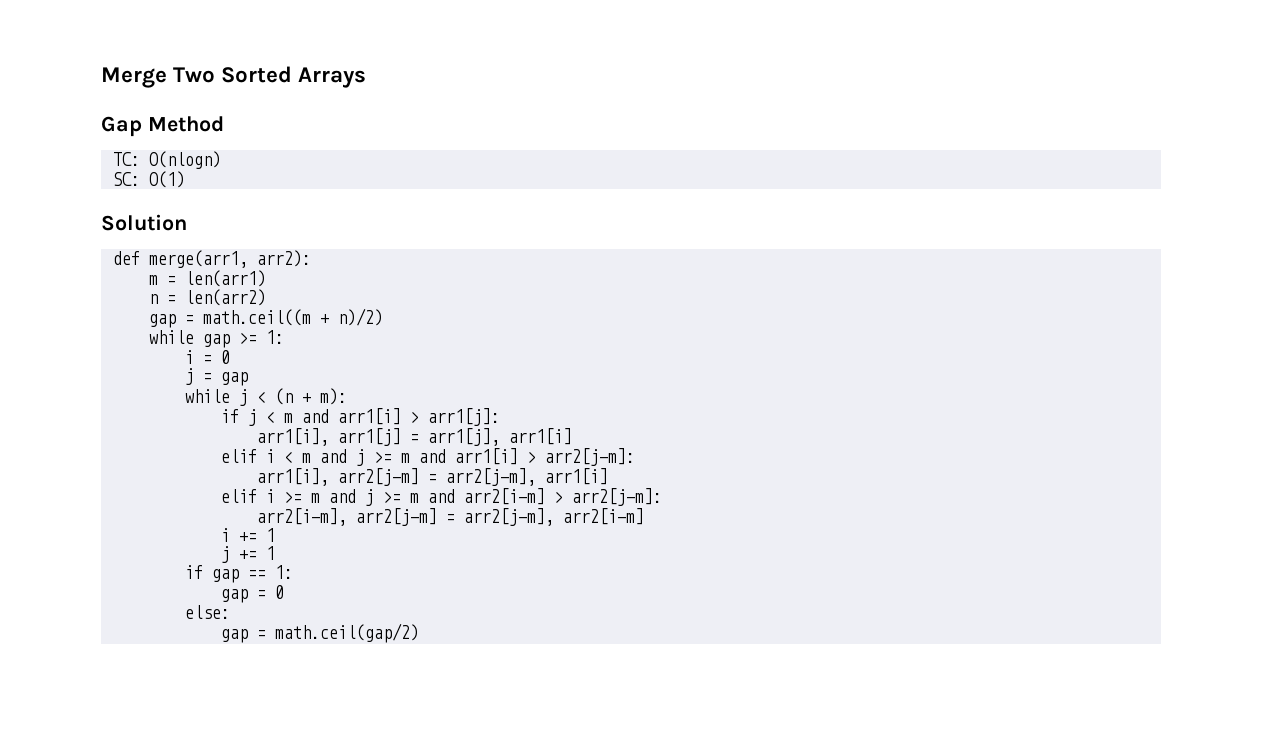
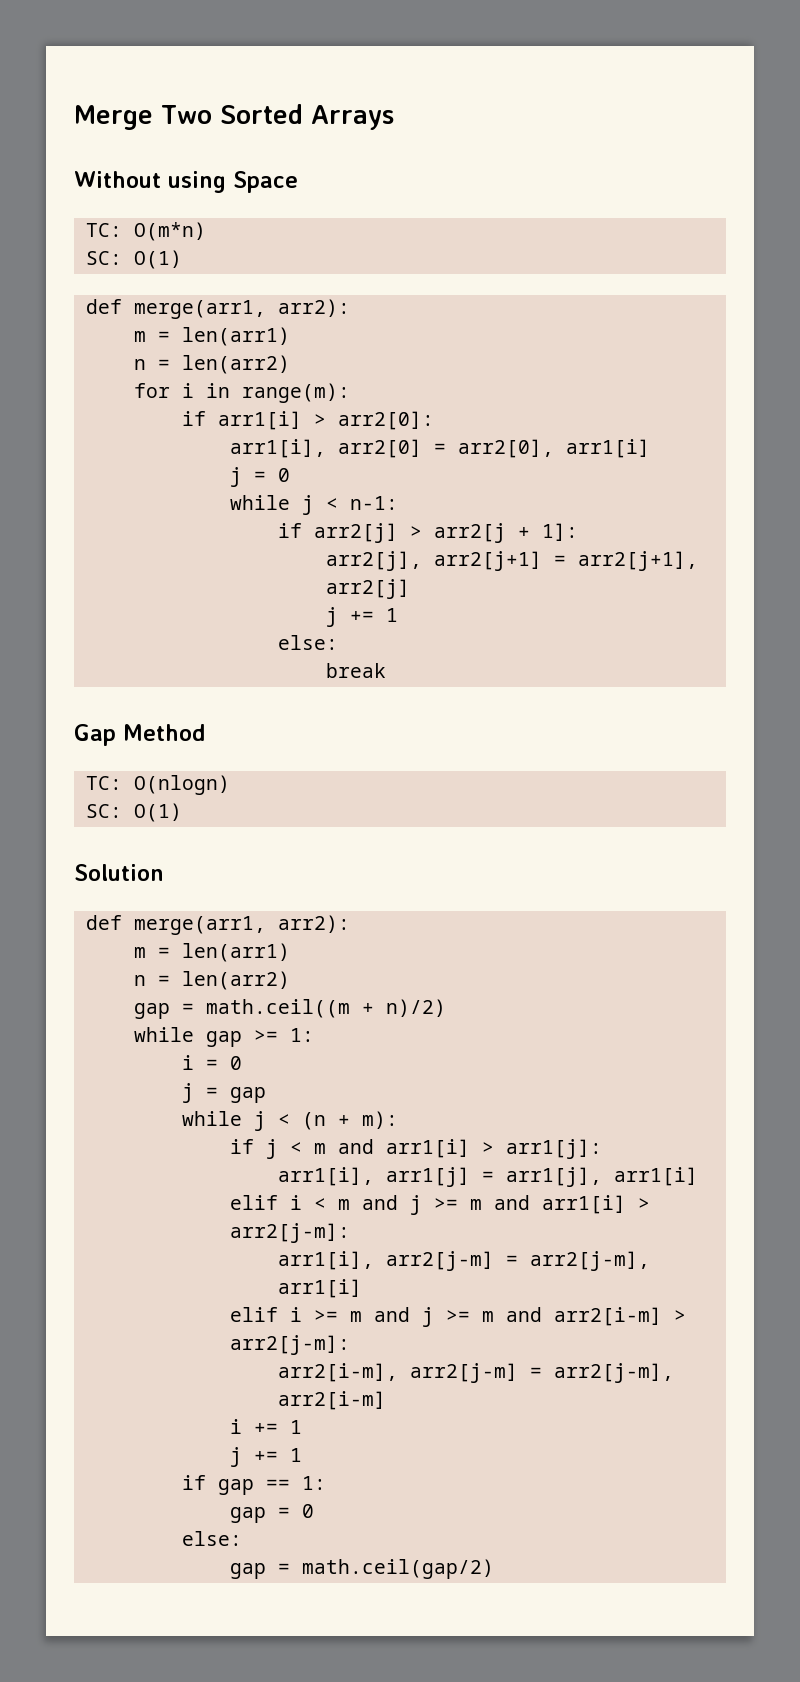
(367, 77) none -> [74,171,298,193] [86,222,207,241] [86,250,183,269] [86,299,351,319] [134,327,291,346] [134,355,291,374] [134,383,351,403] [182,411,435,430] [230,439,651,458] [230,467,291,487] [230,495,399,515] [278,523,579,543] [326,551,699,571] [326,579,411,599] [326,607,399,627] [278,635,339,650] [326,663,387,678] // Without using Space // TC: O(m*n) // SC: O(1) // def merge(arr1, arr2): // m = len(arr1) // n = len(arr2) // for i in range(m): // if arr1[i] > arr2[0]: // arr1[i], arr2[0] = arr2[0], arr1[i] // j = 0 // while j < n-1: // if arr2[j] > arr2[j + 1]: // arr2[j], arr2[j+1] = arr2[j+1], arr2[j] // j += 1 // else: // break

